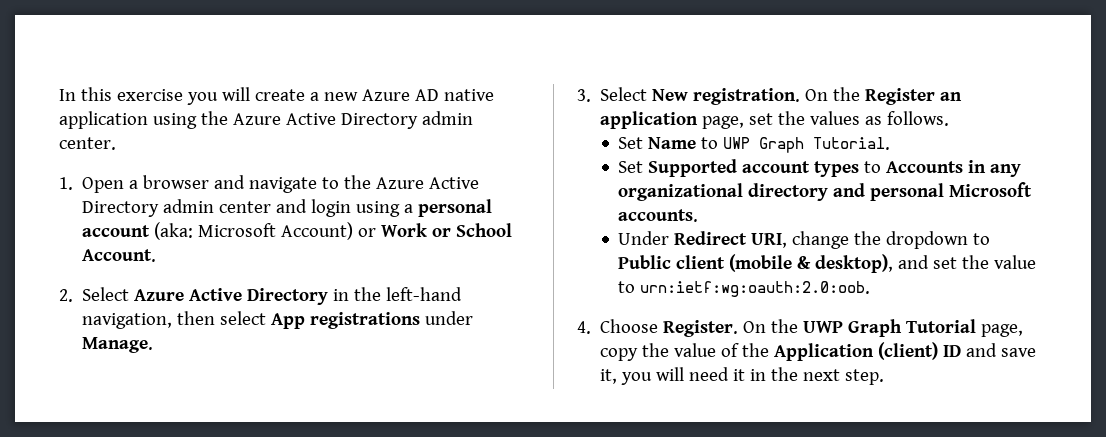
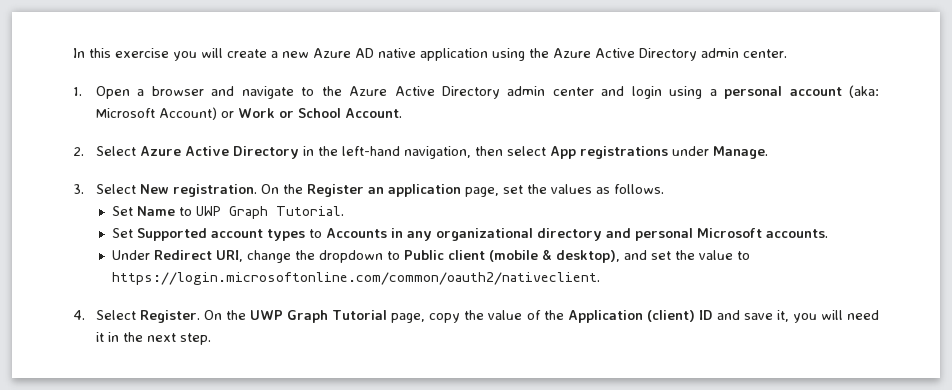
[640,281,871,297] urn:ietf:wg:oauth:2.0:oob. -> [111,272,600,285] https://login.microsoftonline.com/common/oauth2/nativeclient.
[600,319,659,333] Choose -> [96,310,137,320] Select

